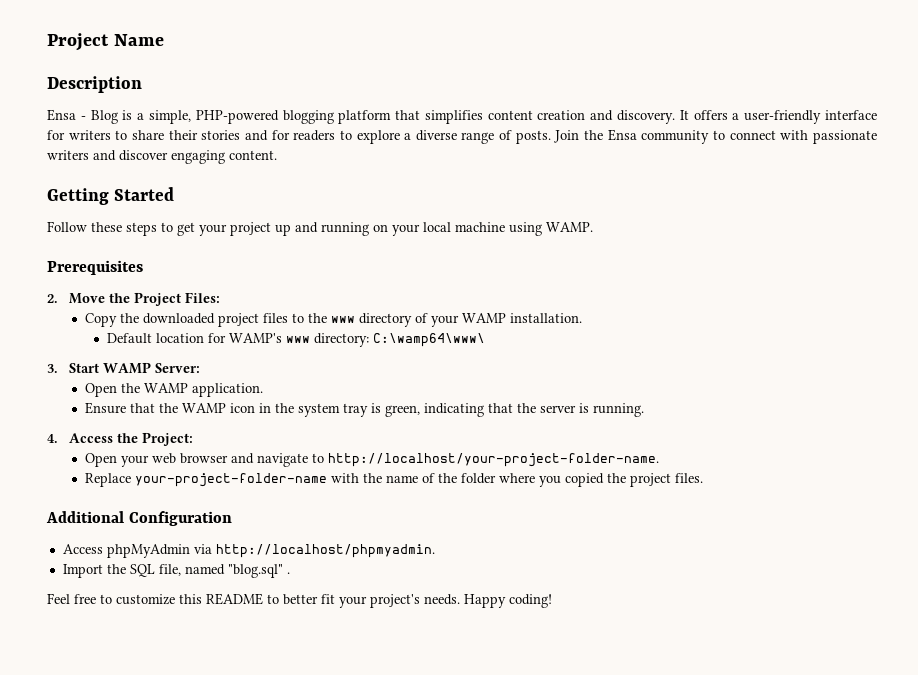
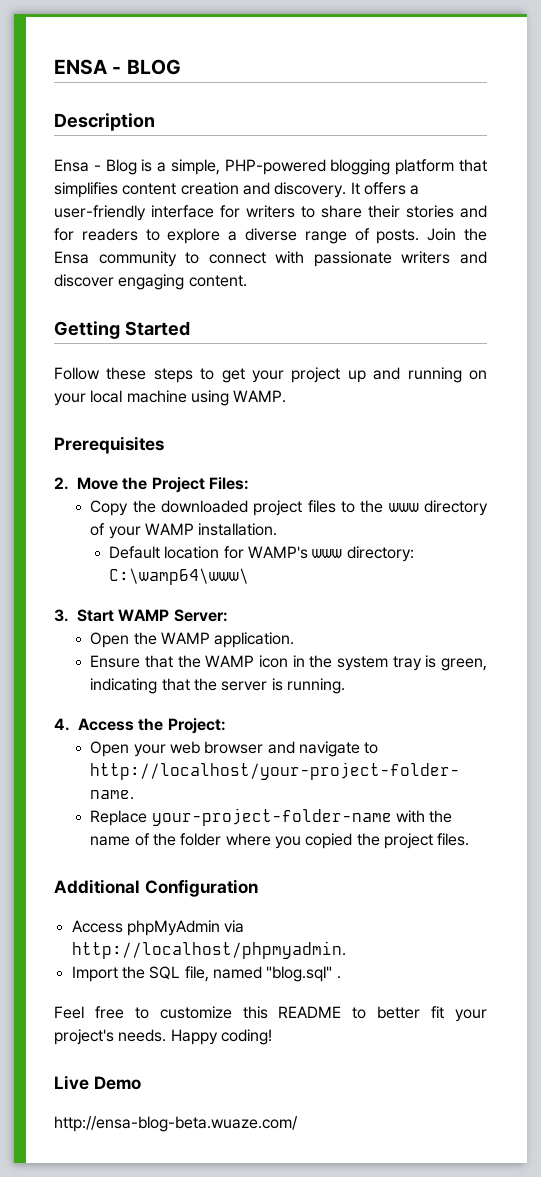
[47,33,164,51] Project Name -> [54,59,181,75] ENSA - BLOG
(552, 601) none -> [54,1075,141,1090] [54,1116,298,1132] // Live Demo // http://ensa-blog-beta.wuaze.com/

